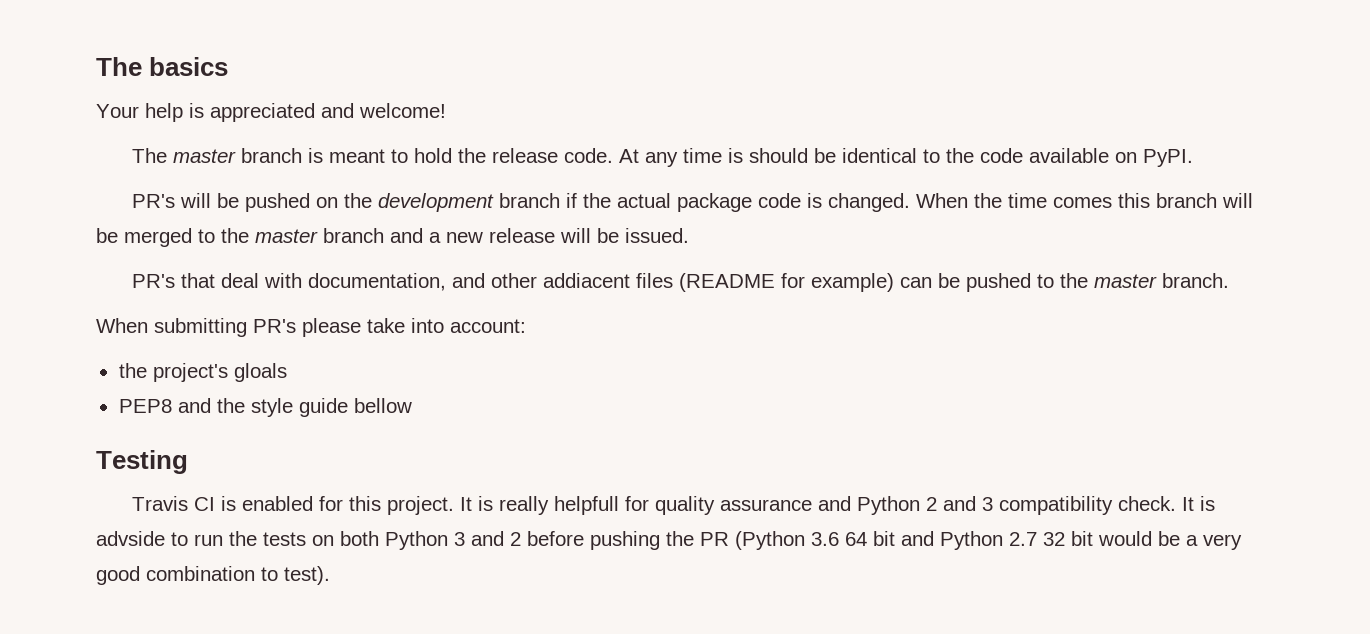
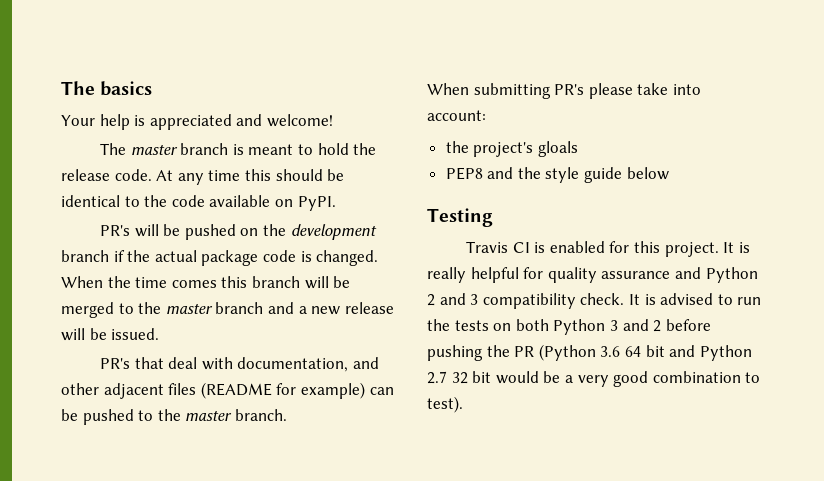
[728,148,744,163] is -> [244,169,271,181] this
[543,273,631,288] addiacent -> [103,383,164,399] adjacent
[353,398,412,413] bellow -> [626,167,669,180] below
[554,496,620,515] helpfull -> [470,267,519,283] helpful
[96,531,165,546] advside -> [660,293,714,305] advised

